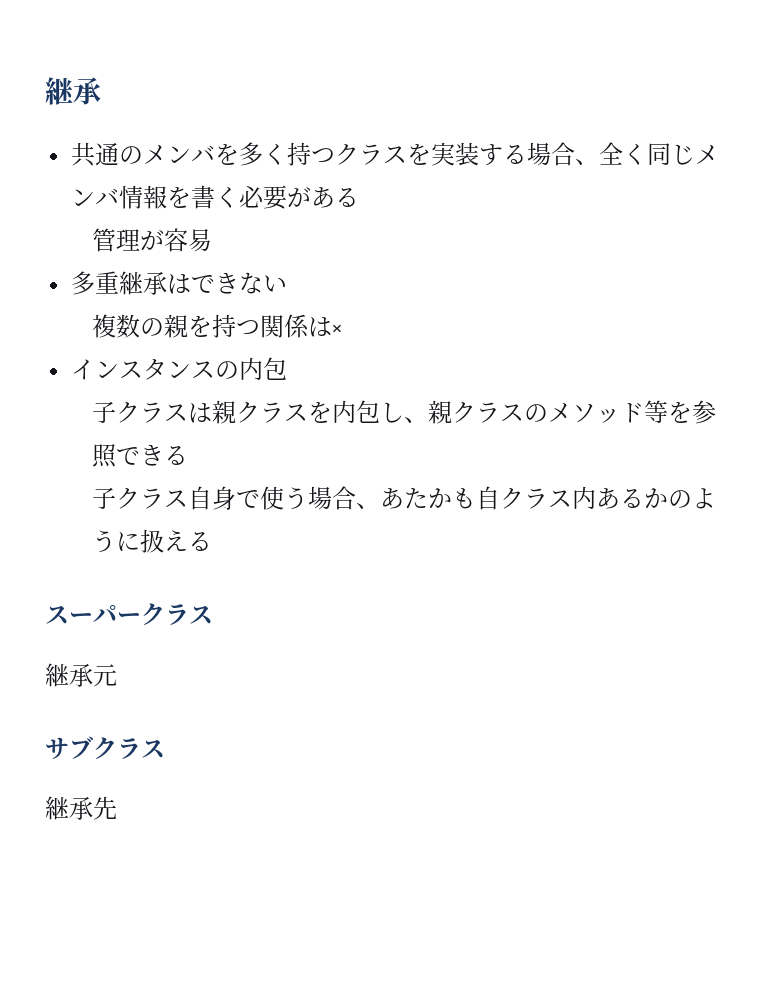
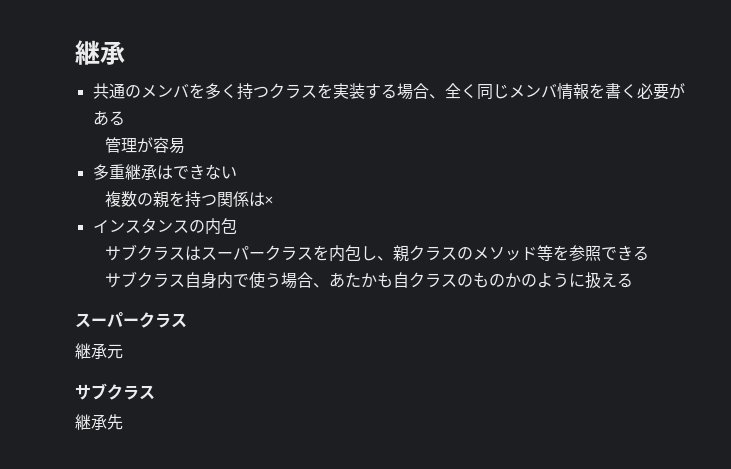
[91,401,116,423] 子 -> [104,244,137,261] サブ
[211,400,236,424] 親 -> [200,246,265,260] スーパー
[91,487,116,509] 子 -> [104,271,137,288] サブ
(236, 498) none -> [216,272,233,289] 内
[571,486,644,509] 内ある -> [456,272,505,288] のもの

